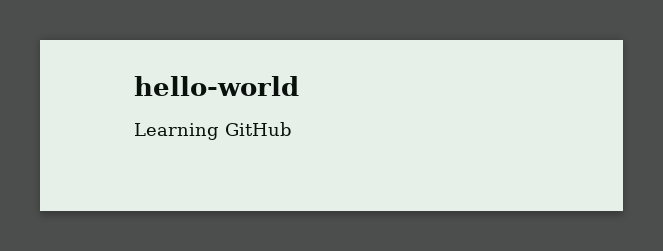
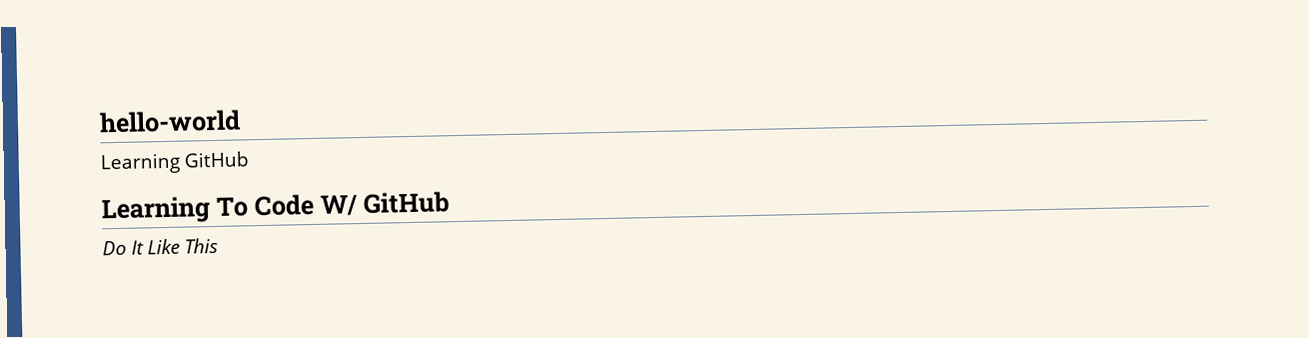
(292, 129) none -> [101,191,450,225] [102,237,218,256] // Learning To Code W/ GitHub // Do It Like This

